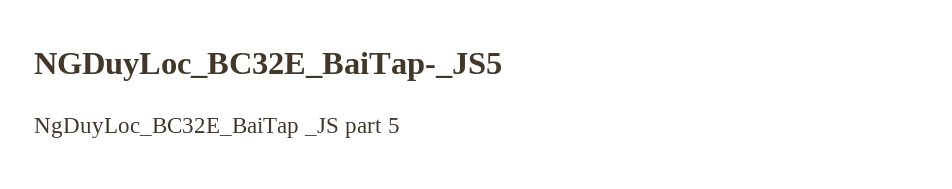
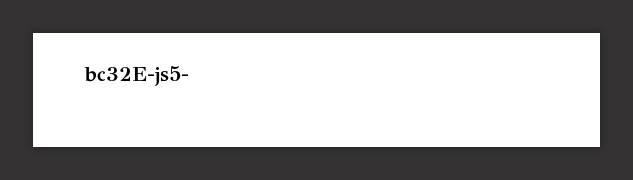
[34,52,502,81] [34,118,400,138] NGDuyLoc_BC32E_BaiTap-_JS5 // NgDuyLoc_BC32E_BaiTap _JS part 5 -> [84,66,189,86] bc32E-js5-

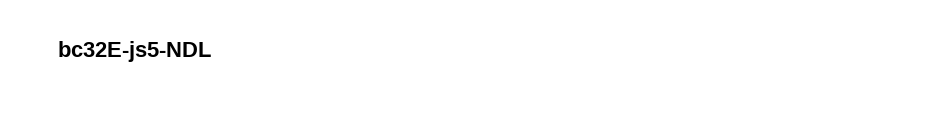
[84,66,189,86] bc32E-js5- -> [58,41,211,62] bc32E-js5-NDL

